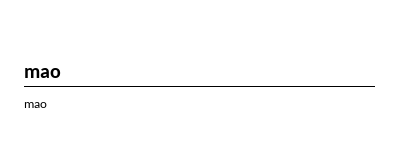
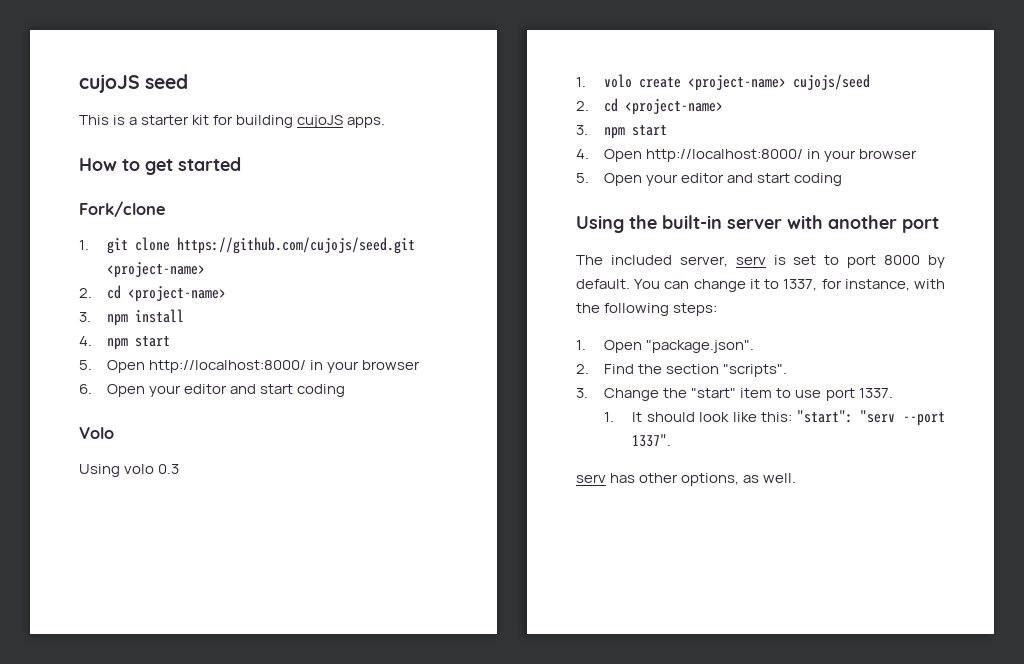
[24,68,61,78] [24,102,47,108] mao // mao -> [79,74,189,93] [79,115,386,128] [79,157,241,175] [79,201,166,217] [79,237,416,254] [107,262,206,278] [79,285,227,302] [79,309,185,326] [79,336,171,350] [79,360,421,373] [79,384,346,397] [79,427,114,439] [79,464,180,477] [576,74,871,91] [576,98,724,115] [576,125,668,139] [576,149,918,162] [576,173,843,186] [576,215,939,233] [576,255,945,268] [576,279,945,292] [576,303,718,316] [576,340,755,353] [576,364,788,377] [576,388,893,401] [604,410,945,426] [632,434,672,447] [576,473,797,486] cujoJS seed // This is a starter kit for building cujoJS apps. // How to get started // Fork/clone // 1. git clone https://github.com/cujojs/seed.git <project-name> // 2. cd <project-name> // 3. npm install // 4. npm start // 5. Open http://localhost:8000/ in your browser // 6. Open your editor and start coding // Volo // Using volo 0.3 // 1. volo create <project-name> cujojs/seed // 2. cd <project-name> // 3. npm start // 4. Open http://localhost:8000/ in your browser // 5. Open your editor and start coding // Using the built-in server with another port // The included server, serv is set to port 8000 by default. You can change it to 1337, for instance, with the following steps: // 1. Open "package.json". // 2. Find the section "scripts". // 3. Change the "start" item to use port 1337. // 1. It should look like this: "start": "serv --port 1337". // serv has other options, as well.

